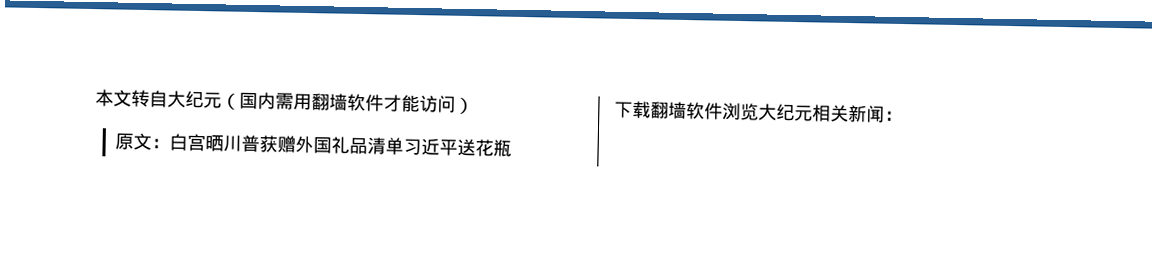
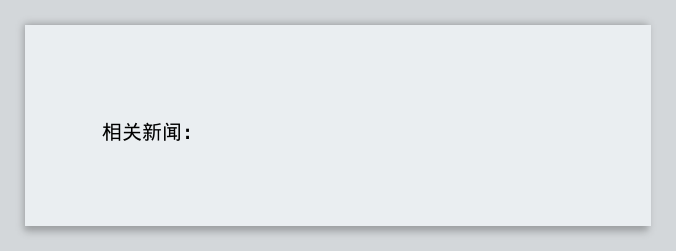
[95,89,474,115] [114,132,512,157] [614,101,813,122] 本文转自大纪元（国内需用翻墙软件才能访问） // 原文：白宫晒川普获赠外国礼品清单习近平送花瓶 // 下载翻墙软件浏览大纪元 -> (102, 131) none

